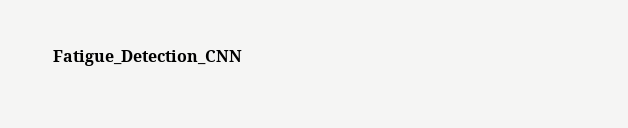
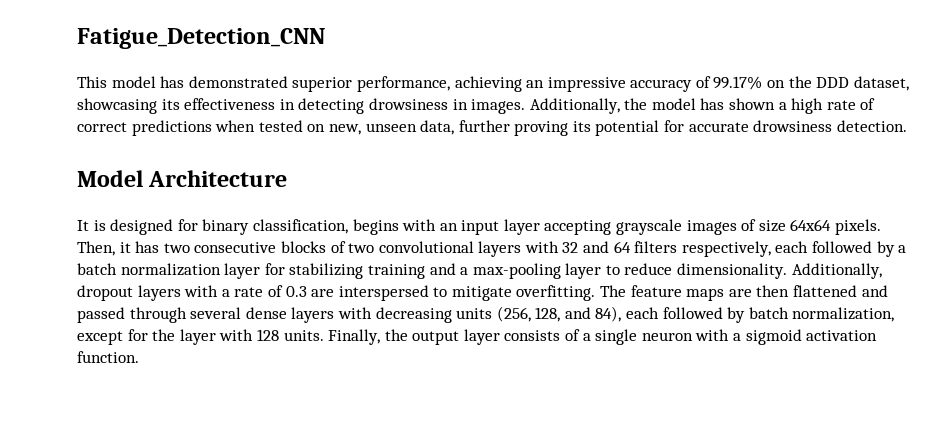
(242, 58) none -> [77,76,909,92] [77,98,876,114] [77,120,907,136] [77,170,288,187] [77,219,882,235] [77,241,907,257] [77,263,882,279] [77,285,888,301] [77,306,895,323] [77,329,878,345] [77,351,139,363] // This model has demonstrated superior performance, achieving an impressive accuracy of 99.17% on the DDD dataset, showcasing its effectiveness in detecting drowsiness in images. Additionally, the model has shown a high rate of correct predictions when tested on new, unseen data, further proving its potential for accurate drowsiness detection. // Model Architecture // It is designed for binary classification, begins with an input layer accepting grayscale images of size 64x64 pixels. Then, it has two consecutive blocks of two convolutional layers with 32 and 64 filters respectively, each followed by a batch normalization layer for stabilizing training and a max-pooling layer to reduce dimensionality. Additionally, dropout layers with a rate of 0.3 are interspersed to mitigate overfitting. The feature maps are then flattened and passed through several dense layers with decreasing units (256, 128, and 84), each followed by batch normalization, except for the layer with 128 units. Finally, the output layer consists of a single neuron with a sigmoid activation function.

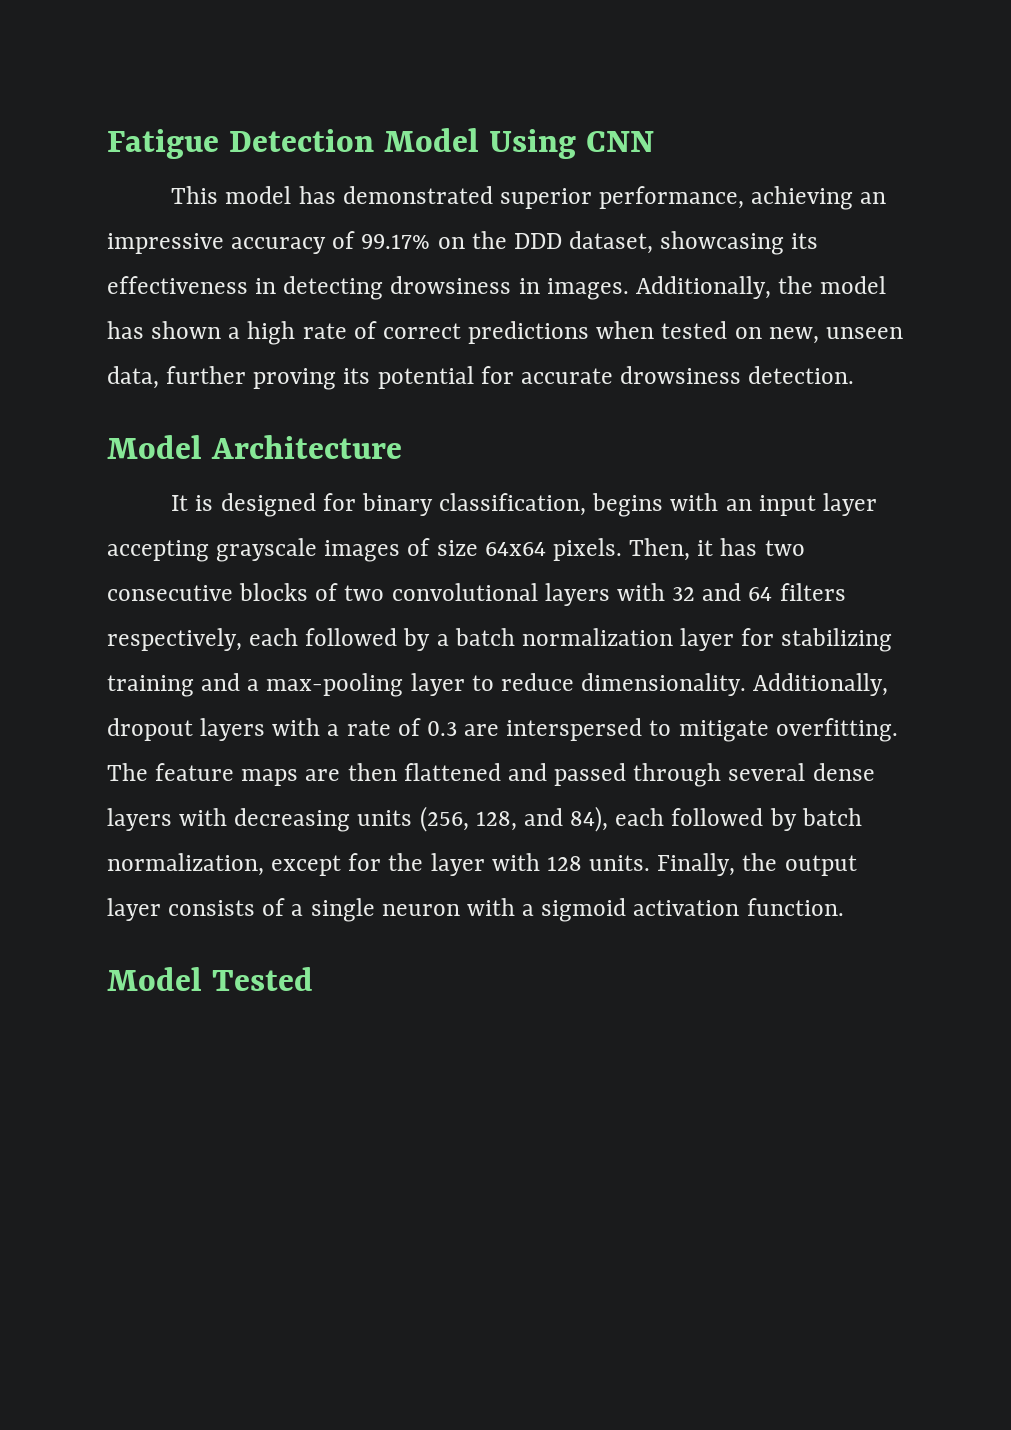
[77,28,325,49] Fatigue_Detection_CNN -> [107,128,654,159] Fatigue Detection Model Using CNN
(139, 357) none -> [107,967,313,991] // Model Tested

